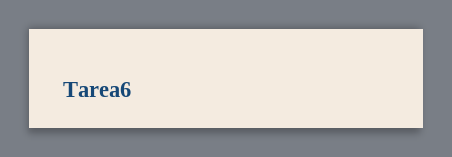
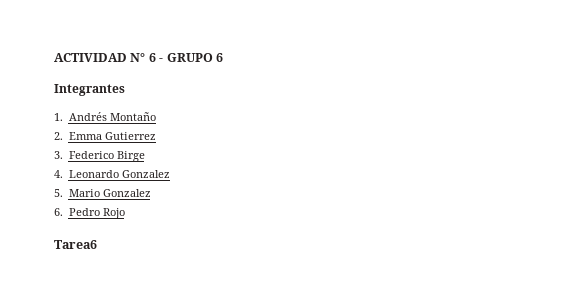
(63, 89) none -> [54,53,223,62] [54,84,125,96] [54,112,156,121] [54,132,156,140] [54,151,145,162] [54,170,170,178] [54,189,151,197] [54,208,125,219] ACTIVIDAD N° 6 - GRUPO 6 // Integrantes // 1. Andrés Montaño // 2. Emma Gutierrez // 3. Federico Birge // 4. Leonardo Gonzalez // 5. Mario Gonzalez // 6. Pedro Rojo //

